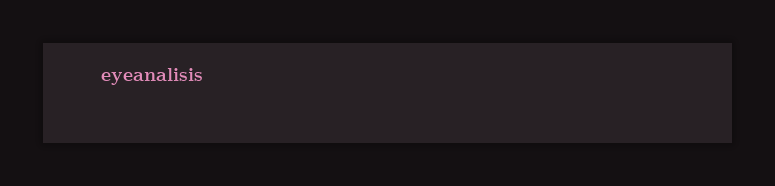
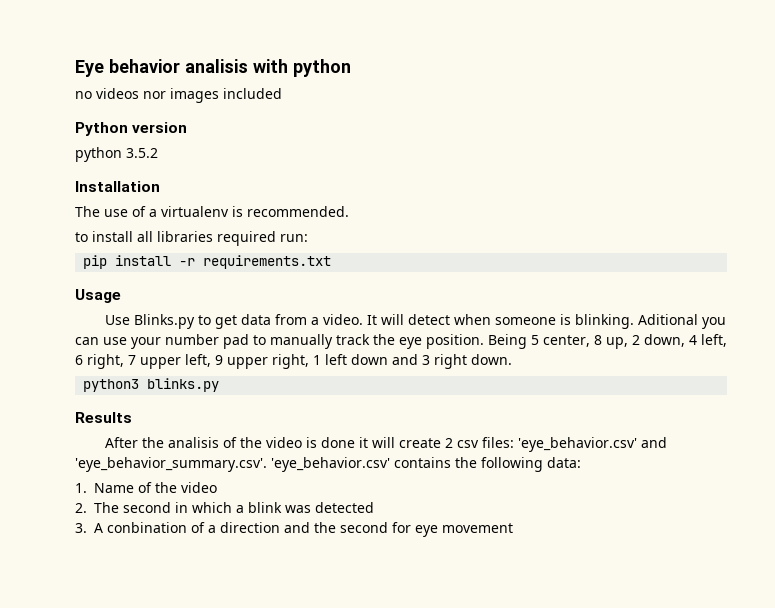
[101,68,203,85] eyeanalisis -> [75,59,351,77] [75,88,282,103] [75,122,188,136] [75,147,158,162] [75,181,160,192] [75,206,349,217] [75,231,308,246] [83,255,332,269] [75,289,121,303] [105,314,727,329] [75,334,727,349] [75,354,512,369] [83,378,220,392] [75,412,132,423] [105,437,668,452] [75,457,581,472] [75,482,217,493] [75,502,374,513] [75,522,513,537] Eye behavior analisis with python // no videos nor images included // Python version // python 3.5.2 // Installation // The use of a virtualenv is recommended. // to install all libraries required run: // pip install -r requirements.txt // Usage // Use Blinks.py to get data from a video. It will detect when someone is blinking. Aditional you can use your number pad to manually track the eye position. Being 5 center, 8 up, 2 down, 4 left, 6 right, 7 upper left, 9 upper right, 1 left down and 3 right down. // python3 blinks.py // Results // After the analisis of the video is done it will create 2 csv files: 'eye_behavior.csv' and 'eye_behavior_summary.csv'. 'eye_behavior.csv' contains the following data: // 1. Name of the video // 2. The second in which a blink was detected // 3. A conbination of a direction and the second for eye movement

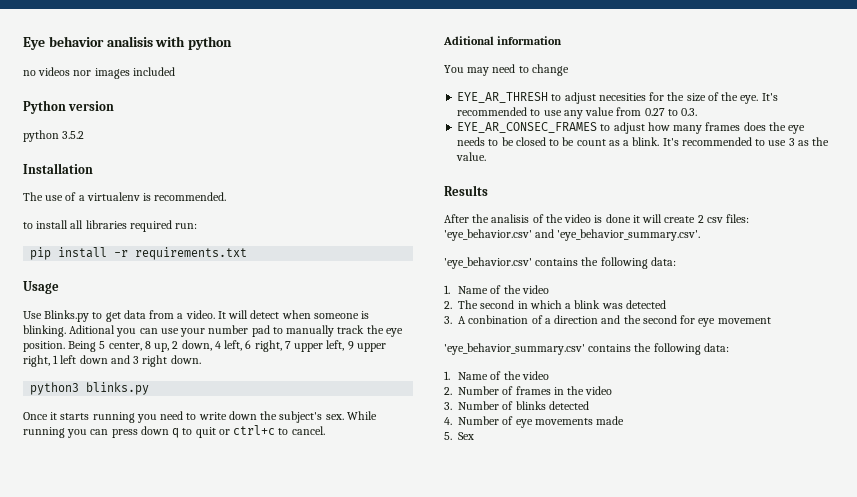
(220, 385) none -> [23,411,377,423] [23,425,325,438] [443,36,563,45] [444,64,569,76] [457,92,778,104] [457,107,698,119] [457,122,806,134] [457,137,830,146] [456,152,487,161] // Once it starts running you need to write down the subject's sex. While running you can press down q to quit or ctrl+c to cancel. // Aditional information // You may need to change // EYE_AR_THRESH to adjust necesities for the size of the eye. It's recommended to use any value from 0.27 to 0.3. // EYE_AR_CONSEC_FRAMES to adjust how many frames does the eye needs to be closed to be count as a blink. It's recommended to use 3 as the value.
(267, 464) none -> (701, 235) //
(513, 528) none -> [444,343,729,355] [444,371,549,380] [444,386,613,395] [444,401,589,410] [444,416,625,428] [444,432,475,440] // 'eye_behavior_summary.csv' contains the following data: // 1. Name of the video // 2. Number of frames in the video // 3. Number of blinks detected // 4. Number of eye movements made // 5. Sex

